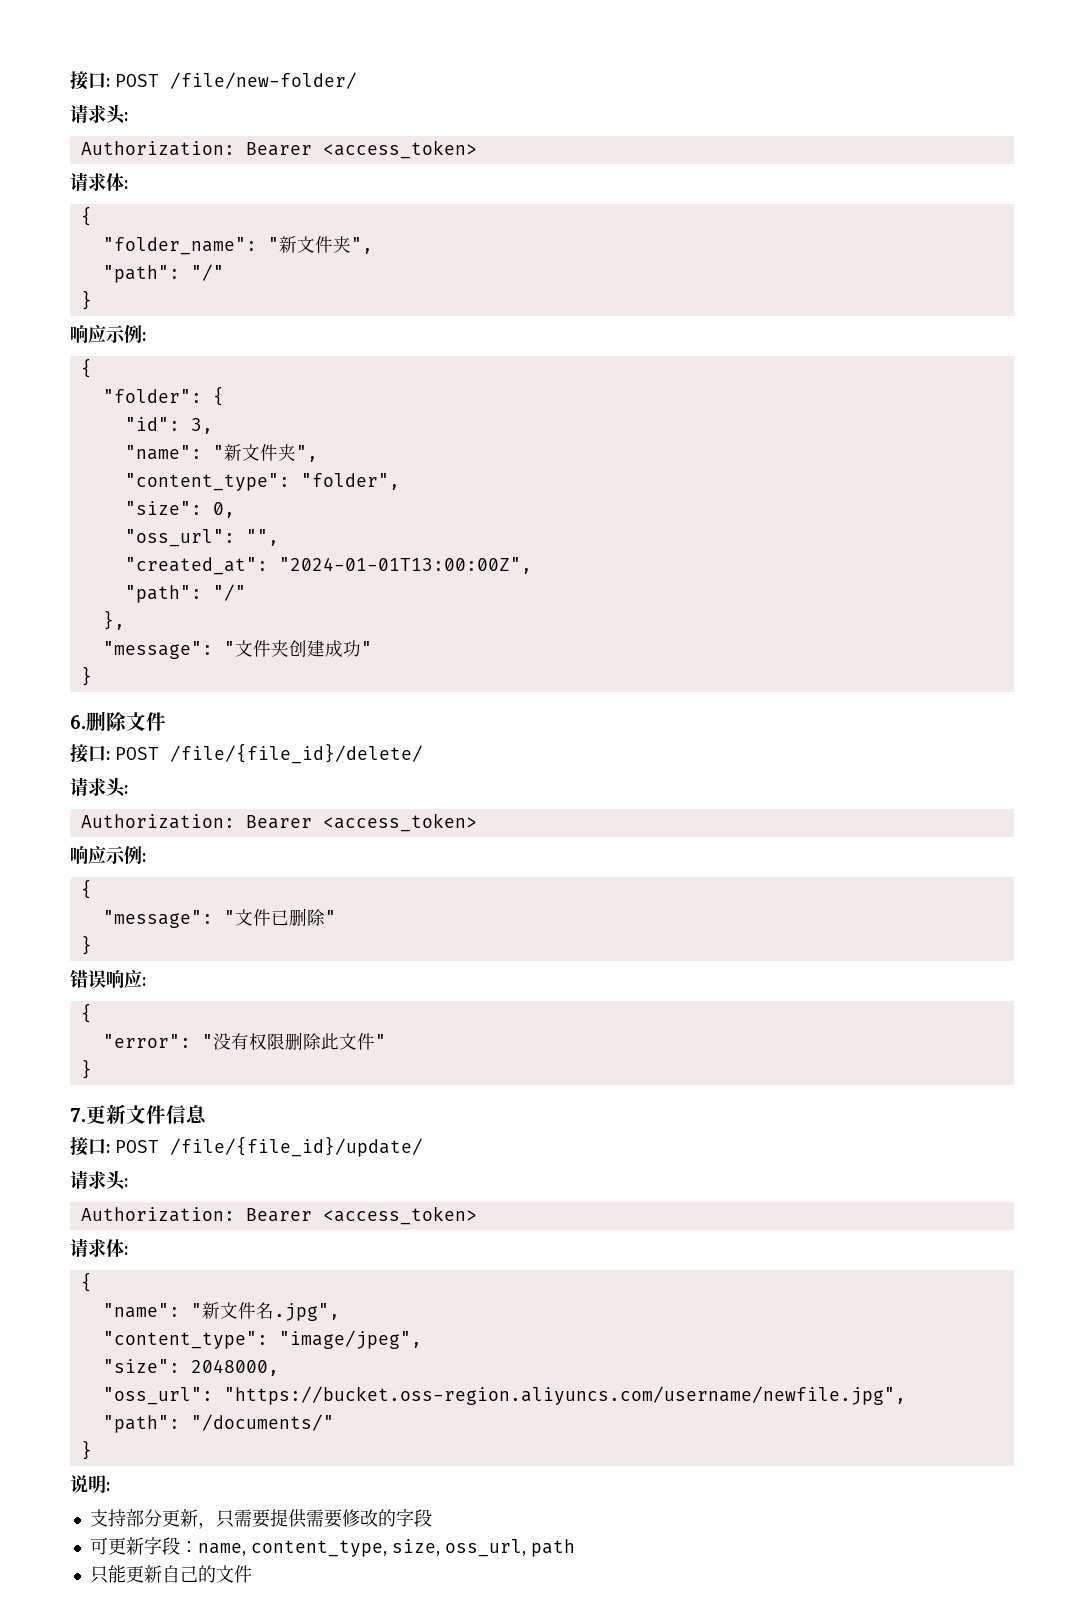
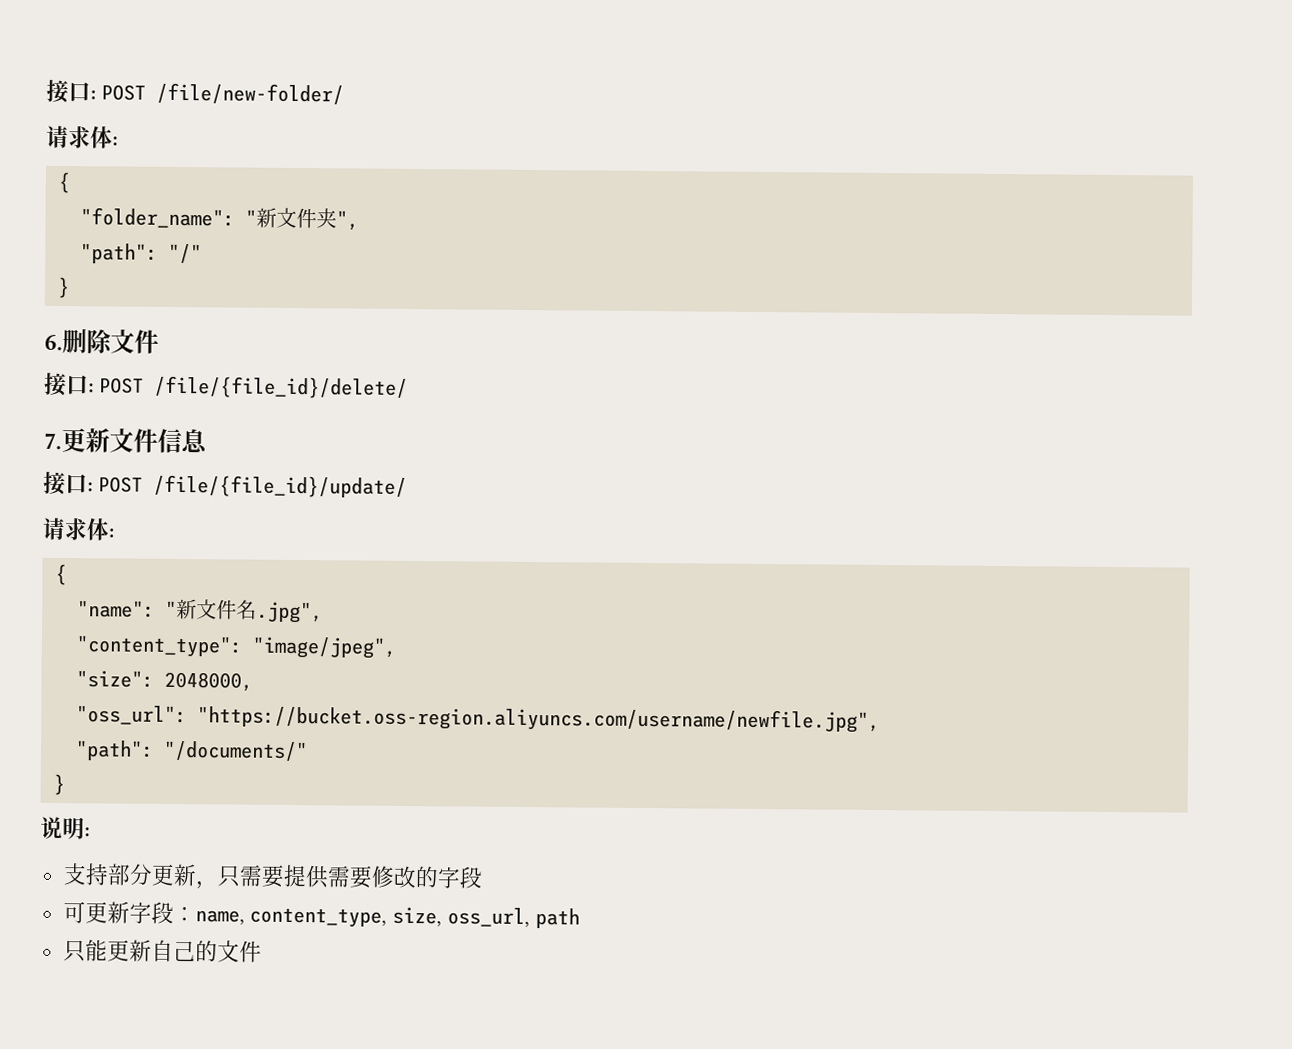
[70,104,128,124] [80,140,477,159] // 请求头: // Authorization: Bearer <access_token> -> (344, 93) none
[70,325,146,344] [80,358,92,378] [102,386,224,406] [124,417,213,434] [124,444,318,462] [124,473,400,491] [124,501,235,518] [124,529,279,547] [124,557,532,575] [124,584,246,603] [102,610,125,630] [102,640,372,659] [80,666,92,686] // 响应示例: // { // "folder": { // "id": 3, // "name": "新文件夹", // "content_type": "folder", // "size": 0, // "oss_url": "", // "created_at": "2024-01-01T13:00:00Z", // "path": "/" // }, // "message": "文件夹创建成功" // } -> (70, 287) none
[70,777,128,797] [80,813,477,832] [70,846,146,865] [80,879,92,899] [102,908,336,928] [80,935,92,955] [70,970,146,989] [80,1003,92,1023] [102,1032,386,1050] [80,1059,92,1079] // 请求头: // Authorization: Bearer <access_token> // 响应示例: // { // "message": "文件已删除" // } // 错误响应: // { // "error": "没有权限删除此文件" // } -> (408, 387) none
[70,1170,128,1190] [80,1206,477,1225] // 请求头: // Authorization: Bearer <access_token> -> (407, 486) none

